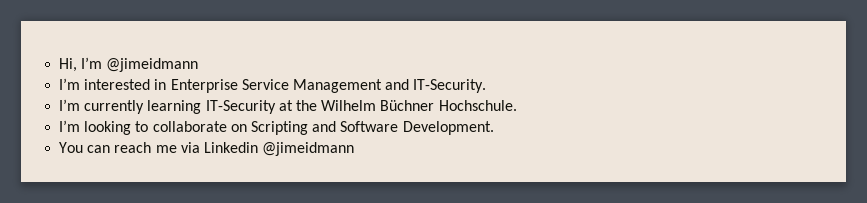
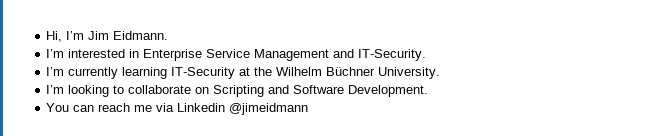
[106,58,199,72] @jimeidmann -> [88,31,169,40] Jim Eidmann.
[438,100,517,111] Hochschule. -> [378,67,441,79] University.

